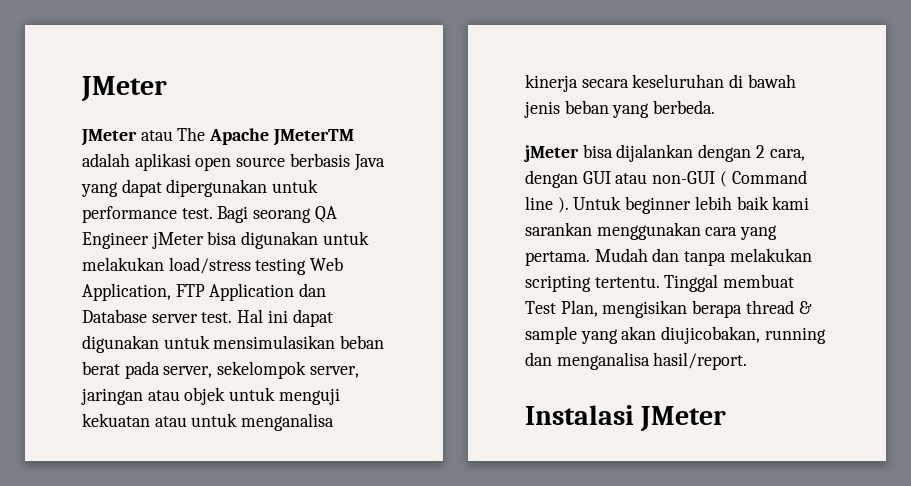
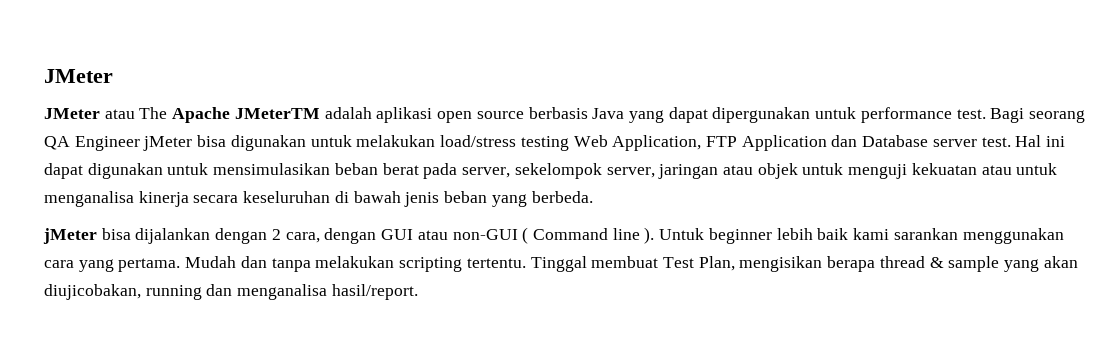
[525,405,727,432] // Instalasi JMeter -> (418, 292) none

